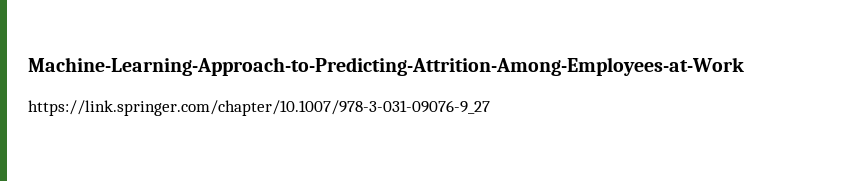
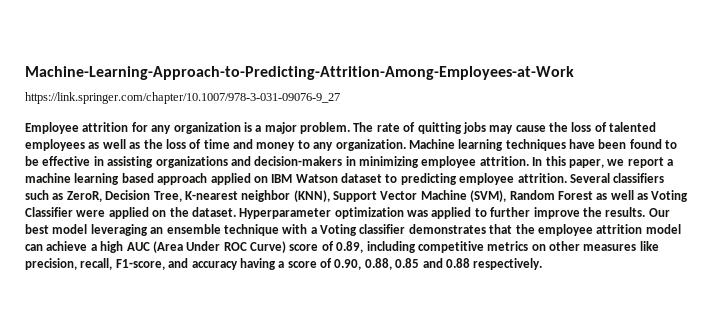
(490, 108) none -> [25,122,657,134] [25,139,678,151] [25,156,673,168] [25,173,665,185] [25,190,689,202] [25,207,670,219] [25,224,681,236] [25,241,659,253] [25,258,543,270] // Employee attrition for any organization is a major problem. The rate of quitting jobs may cause the loss of talented employees as well as the loss of time and money to any organization. Machine learning techniques have been found to be effective in assisting organizations and decision-makers in minimizing employee attrition. In this paper, we report a machine learning based approach applied on IBM Watson dataset to predicting employee attrition. Several classifiers such as ZeroR, Decision Tree, K-nearest neighbor (KNN), Support Vector Machine (SVM), Random Forest as well as Voting Classifier were applied on the dataset. Hyperparameter optimization was applied to further improve the results. Our best model leveraging an ensemble technique with a Voting classifier demonstrates that the employee attrition model can achieve a high AUC (Area Under ROC Curve) score of 0.89, including competitive metrics on other measures like precision, recall, F1-score, and accuracy having a score of 0.90, 0.88, 0.85 and 0.88 respectively.

